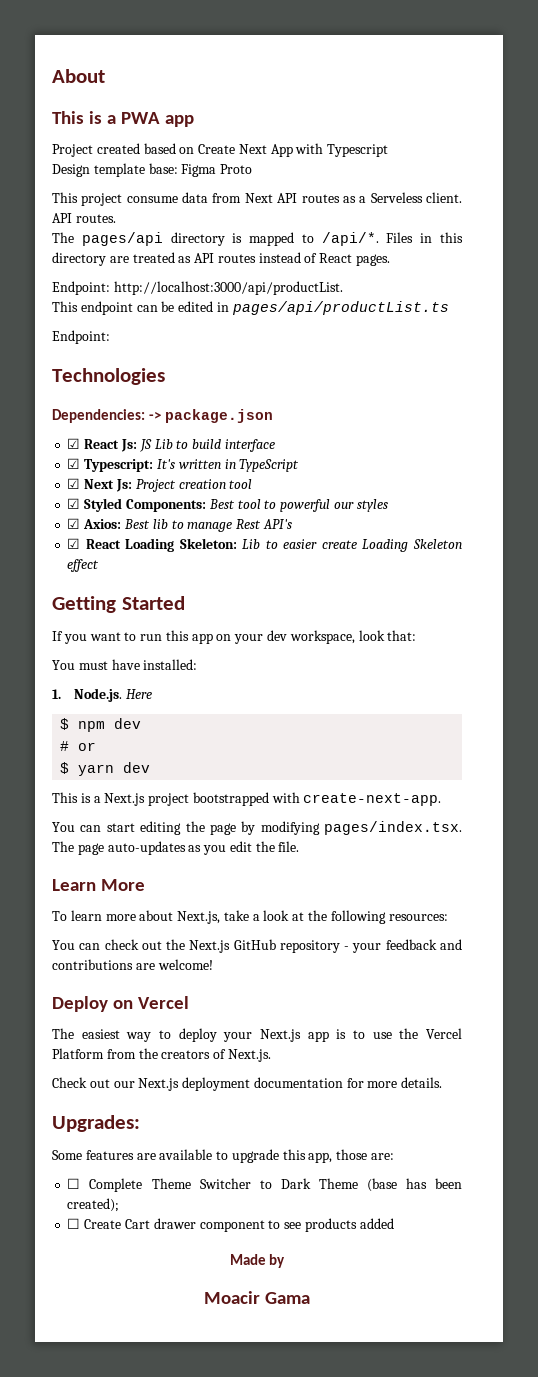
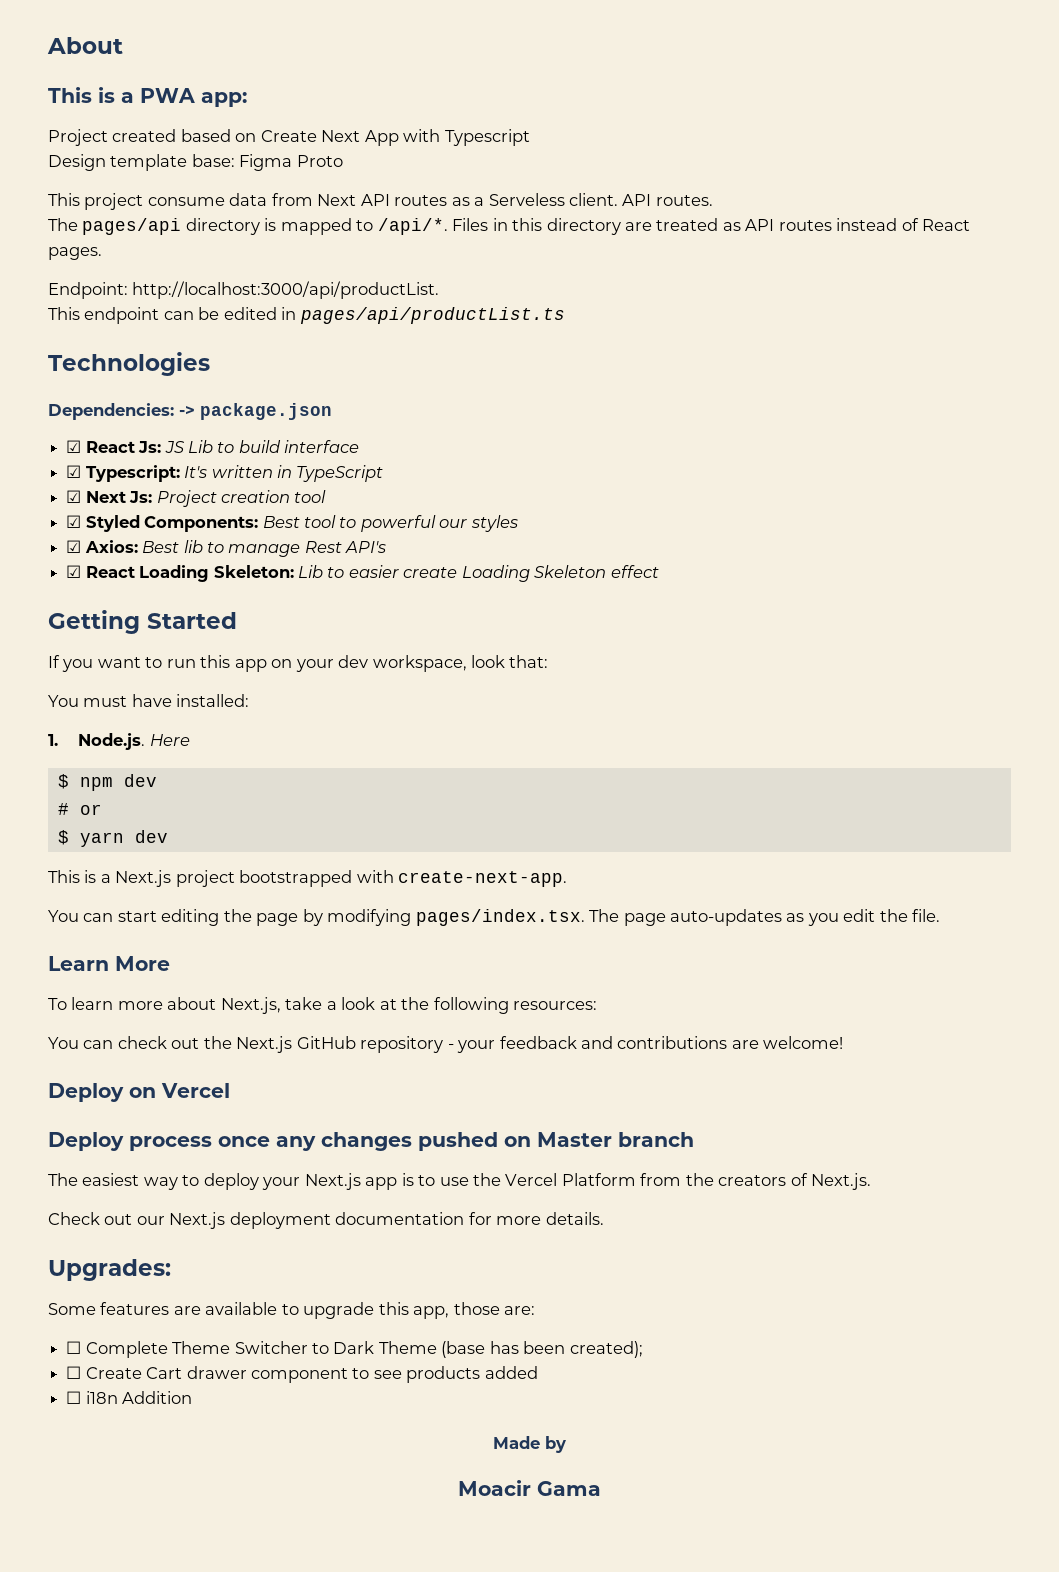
[164,115,194,127] app -> [201,92,247,107] app:
[52,330,110,344] // Endpoint: -> (565, 315) none
(189, 1002) none -> [48,1132,694,1151] // Deploy process once any changes pushed on Master branch
(394, 1223) none -> [66,1391,193,1404] // ☐ i18n Addition

